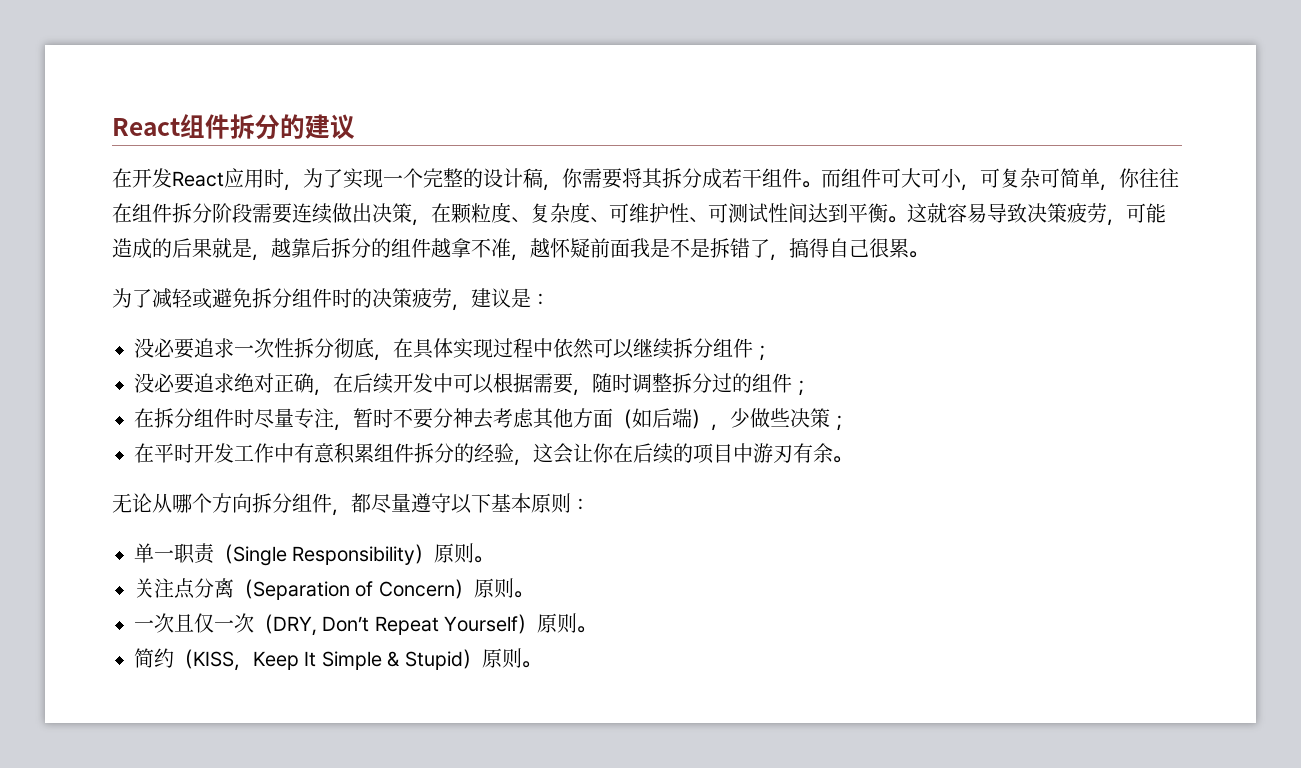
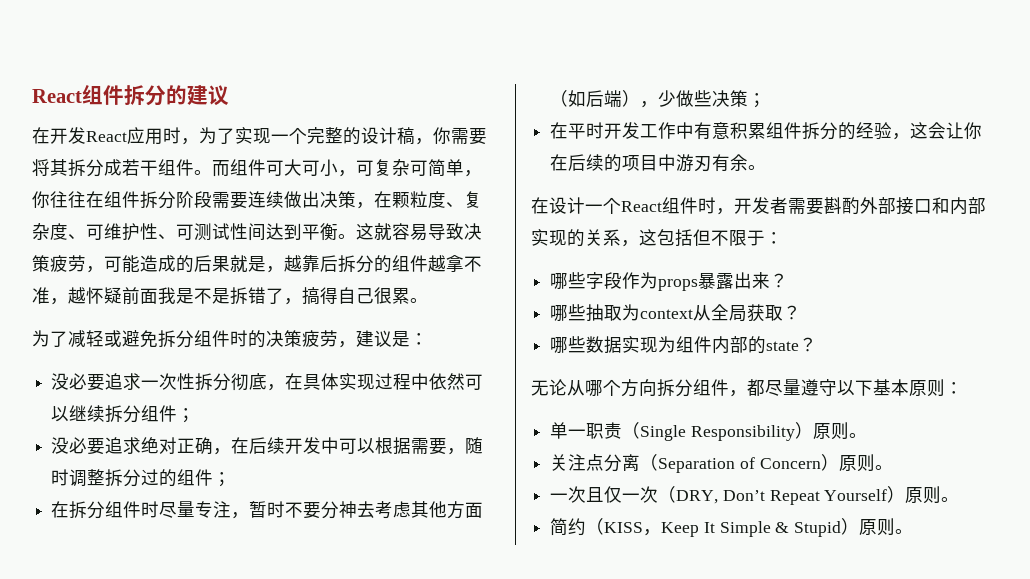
(852, 459) none -> [531,197,986,215] [531,229,783,247] [550,272,789,291] [550,304,802,322] [550,336,818,354] // 在设计一个React组件时，开发者需要斟酌外部接口和内部实现的关系，这包括但不限于： // 哪些字段作为props暴露出来？ // 哪些抽取为context从全局获取？ // 哪些数据实现为组件内部的state？

